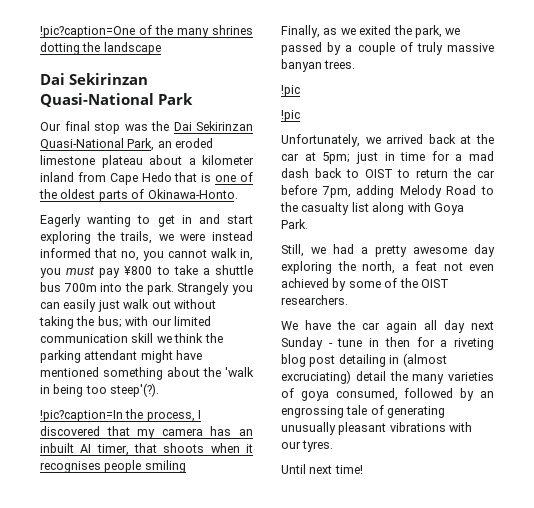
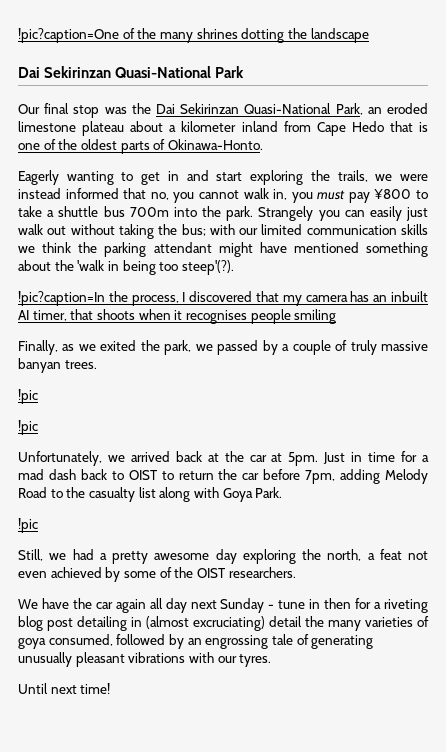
[131,333,154,343] skill -> [401,224,429,235] skills
[322,152,378,164] 5pm; just -> [288,452,346,466] 5pm. Just
(308, 224) none -> [18,518,38,533] // !pic

